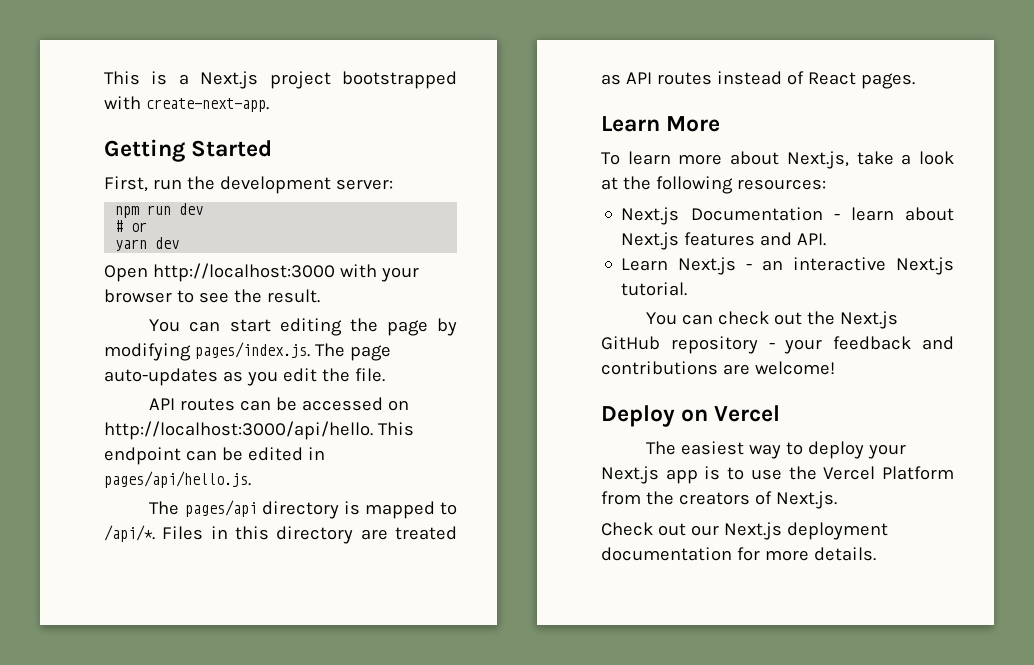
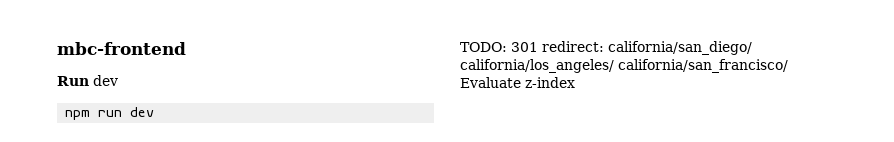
[104,71,457,89] [104,96,269,112] [104,139,273,162] [104,176,393,194] [115,203,204,218] [115,220,148,232] [115,237,180,251] [104,263,419,282] [104,289,320,303] [149,318,458,336] [104,342,391,361] [104,368,385,386] [149,397,410,411] [104,421,414,440] [104,447,325,465] [104,471,251,488] [149,500,457,519] [104,525,457,544] [601,71,915,89] [601,116,721,132] [601,151,954,169] [601,176,826,194] [621,207,954,225] [621,232,827,250] [621,257,954,275] [621,282,688,296] [646,311,899,329] [601,336,954,354] [601,361,835,375] [601,405,781,427] [646,441,907,459] [601,466,954,484] [601,491,837,509] [601,522,888,540] [601,547,876,561] This is a Next.js project bootstrapped with create-next-app. // Getting Started // First, run the development server: // npm run dev // # or // yarn dev // Open http://localhost:3000 with your browser to see the result. // You can start editing the page by modifying pages/index.js. The page auto-updates as you edit the file. // API routes can be accessed on http://localhost:3000/api/hello. This endpoint can be edited in pages/api/hello.js. // The pages/api directory is mapped to /api/*. Files in this directory are treated as API routes instead of React pages. // Learn More // To learn more about Next.js, take a look at the following resources: // Next.js Documentation - learn about Next.js features and API. // Learn Next.js - an interactive Next.js tutorial. // You can check out the Next.js GitHub repository - your feedback and contributions are welcome! // Deploy on Vercel // The easiest way to deploy your Next.js app is to use the Vercel Platform from the creators of Next.js. // Check out our Next.js deployment documentation for more details. -> [57,42,186,55] [57,75,118,86] [65,107,155,120] [460,41,752,55] [460,59,788,73] [460,77,575,88] mbc-frontend // Run dev // npm run dev // TODO: 301 redirect: california/san_diego/ california/los_angeles/ california/san_francisco/ Evaluate z-index

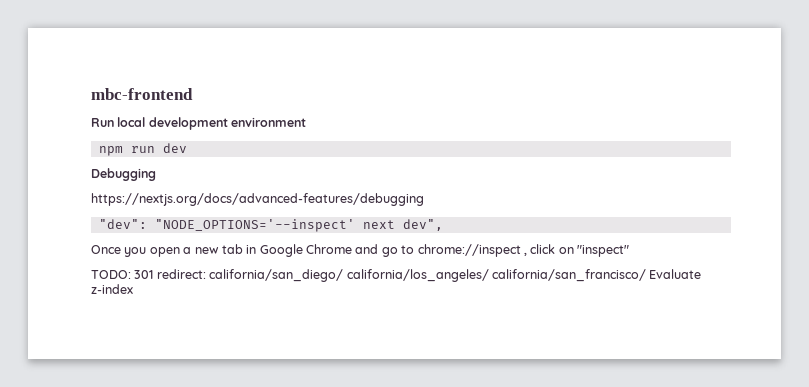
[93,75,118,86] dev -> [117,117,307,130] local development environment
(155, 112) none -> [91,168,156,181] [91,193,424,206] [98,219,443,232] [91,244,629,257] // Debugging // https://nextjs.org/docs/advanced-features/debugging // "dev": "NODE_OPTIONS='--inspect' next dev", // Once you open a new tab in Google Chrome and go to chrome://inspect , click on "inspect"

